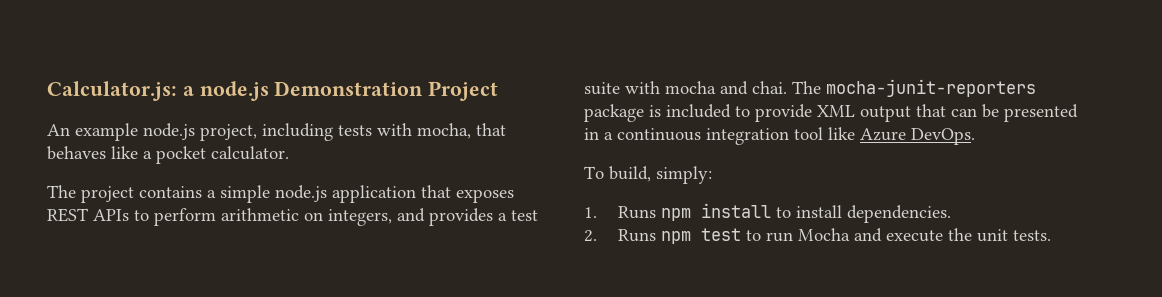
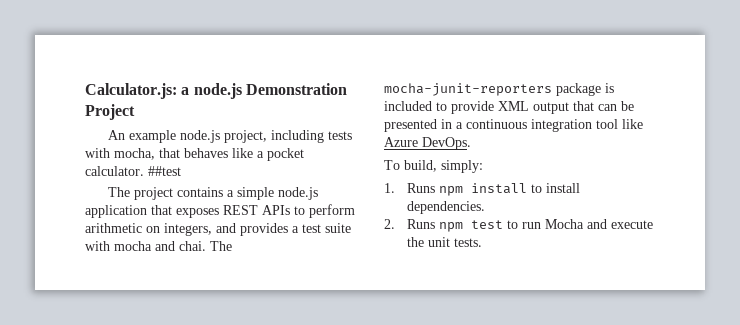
(289, 153) none -> [148,166,181,176] ##test

